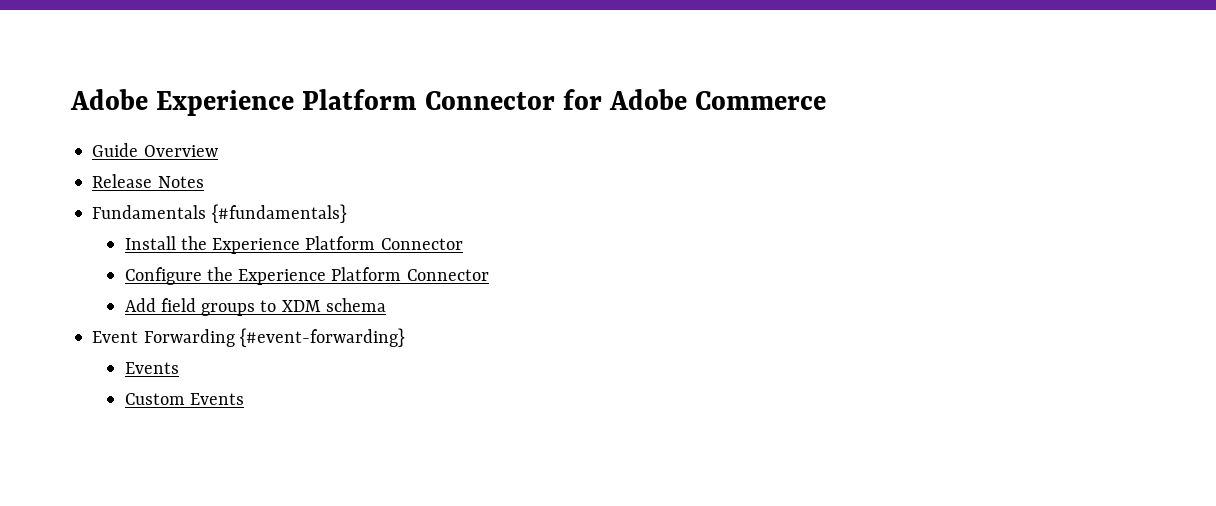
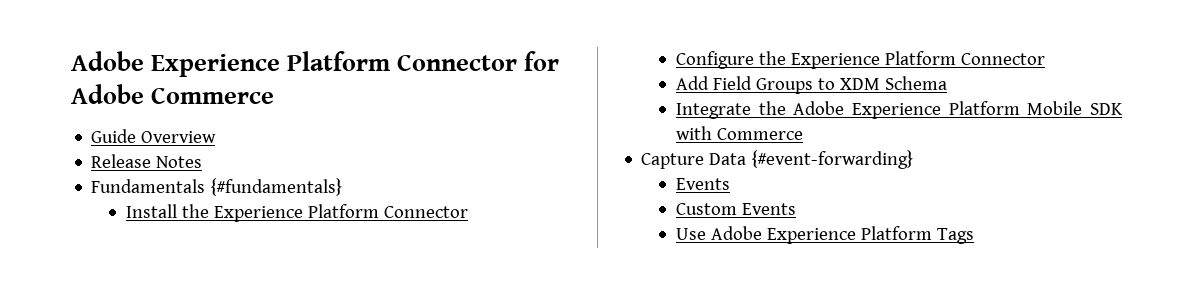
[160,298,386,316] [92,329,235,347] field groups to XDM schema // Event Forwarding -> [712,76,947,94] [675,101,1123,119] [675,126,803,140] [641,153,747,169] Field Groups to XDM Schema // Integrate the Adobe Experience Platform Mobile SDK with Commerce // Capture Data
(244, 399) none -> [675,226,974,244] // Use Adobe Experience Platform Tags

